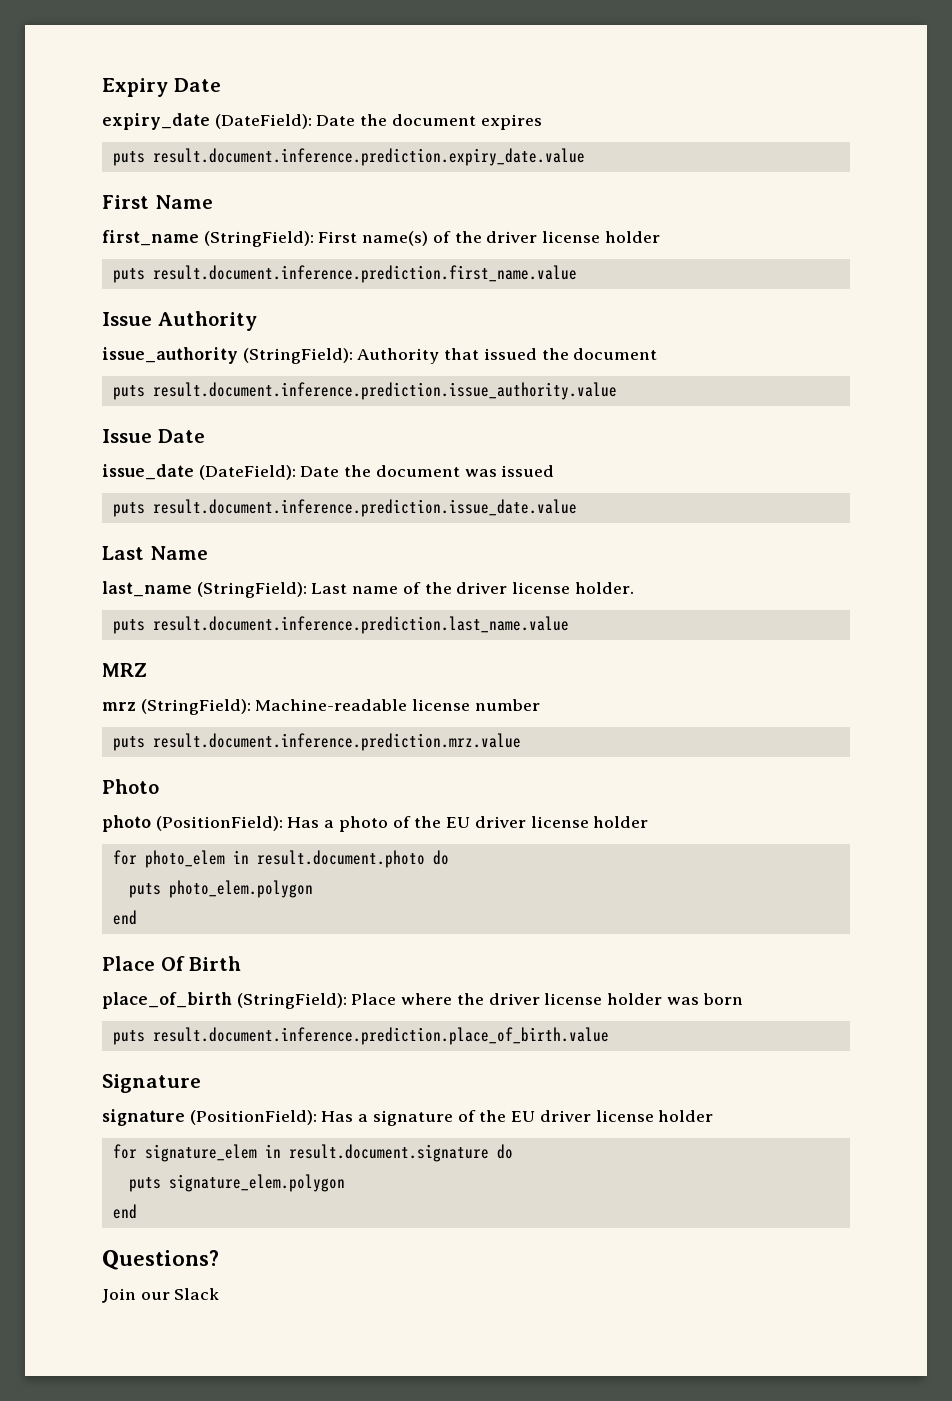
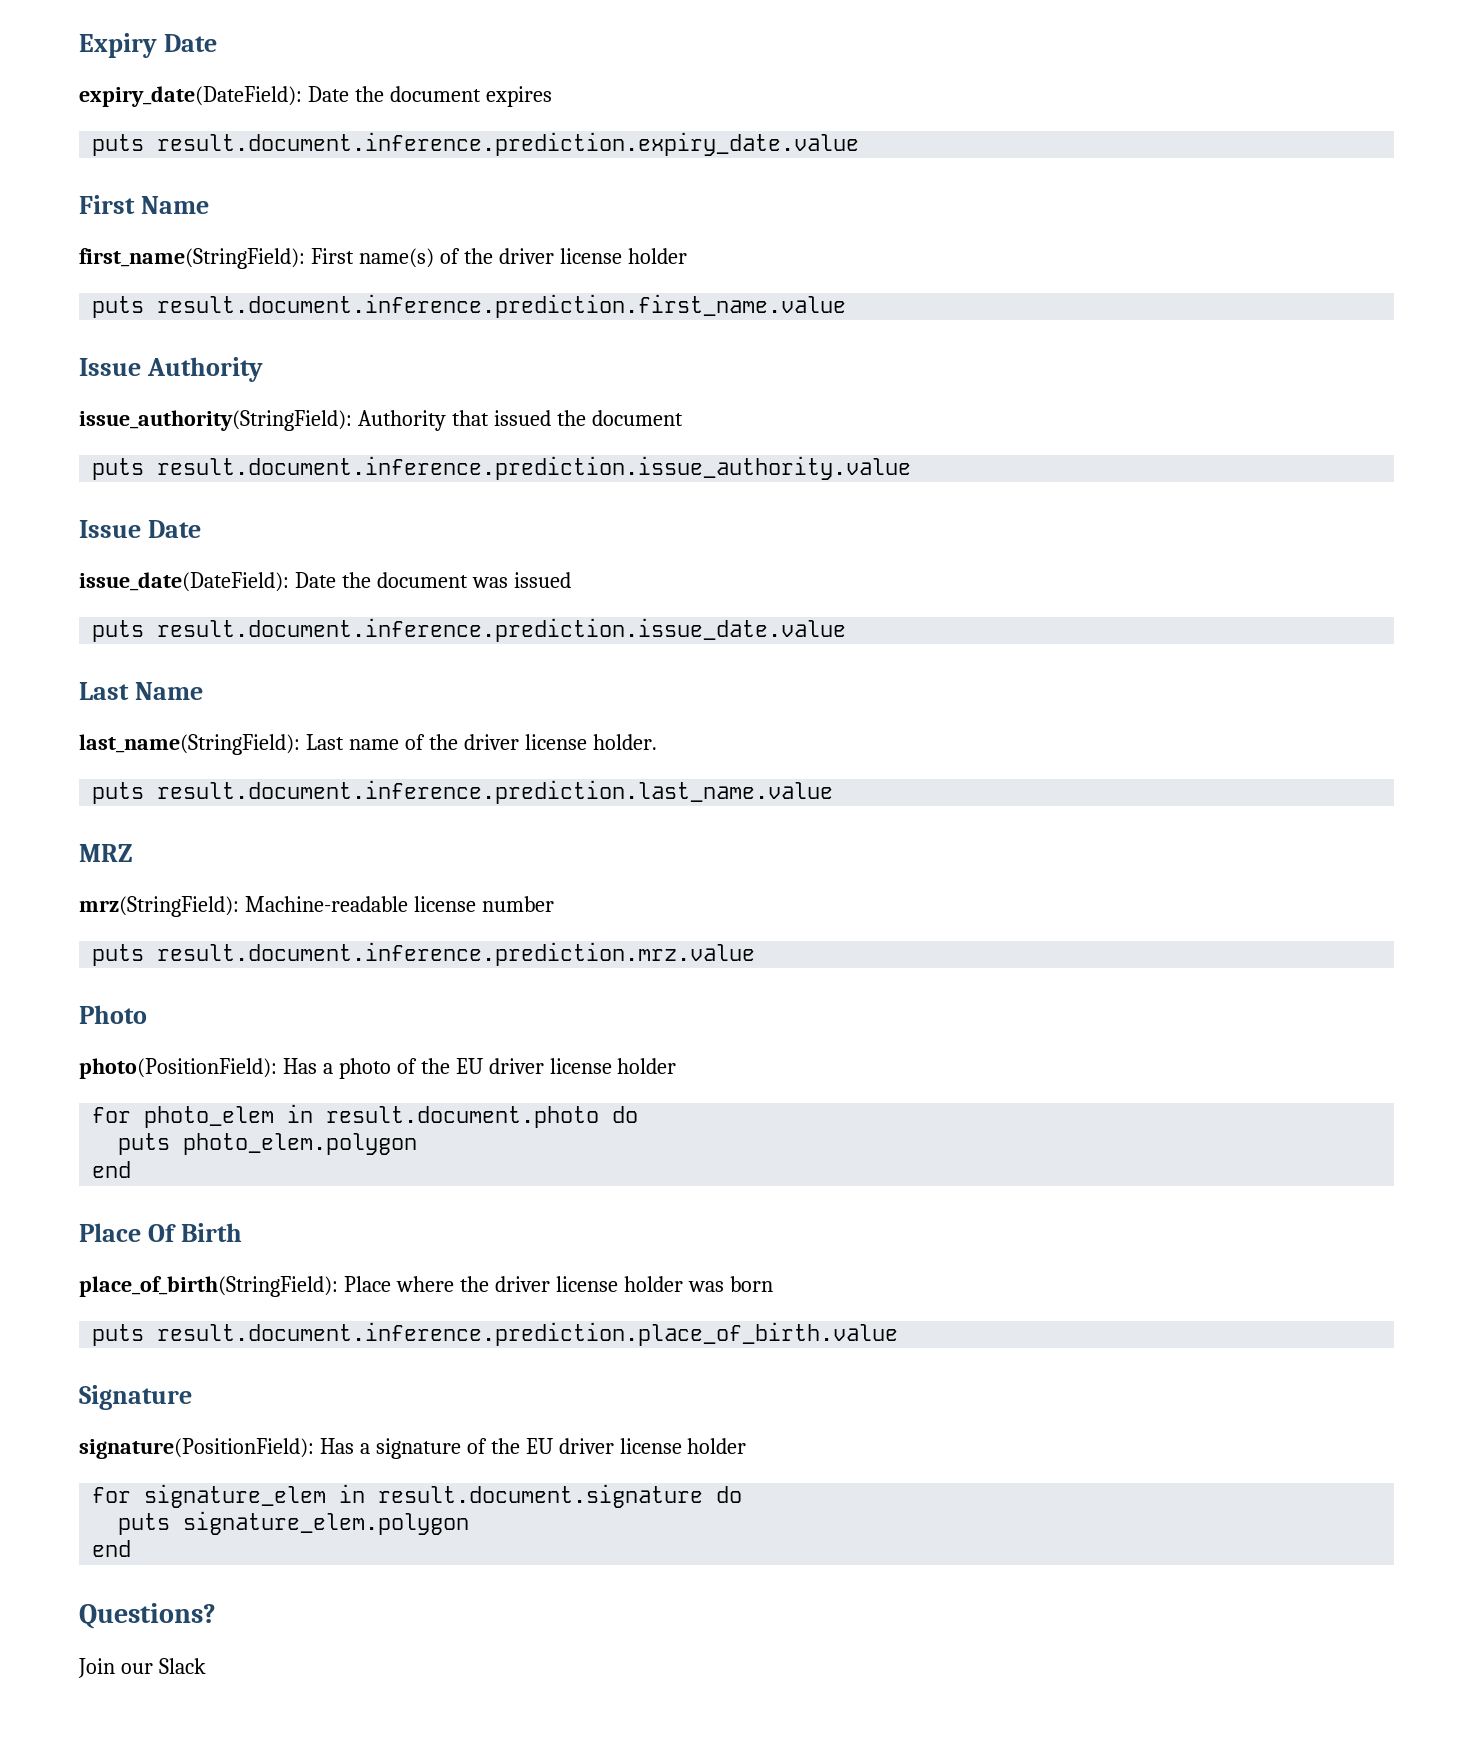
[102,113,312,130] expiry_date (DateField): -> [79,86,302,107] expiry_date(DateField):
[102,230,314,247] first_name (StringField): -> [79,248,305,269] first_name(StringField):
[102,347,353,364] issue_authority (StringField): -> [79,410,352,431] issue_authority(StringField):
[102,464,296,480] issue_date (DateField): -> [79,572,289,592] issue_date(DateField):
[102,581,307,598] last_name (StringField): -> [79,734,300,755] last_name(StringField):
[102,699,251,715] mrz (StringField): -> [79,896,239,917] mrz(StringField):
[102,815,283,832] photo (PositionField): -> [79,1058,277,1079] photo(PositionField):
[102,992,347,1009] place_of_birth (StringField): -> [79,1276,338,1297] place_of_birth(StringField):
[102,1109,317,1126] signature (PositionField): -> [79,1438,314,1459] signature(PositionField):

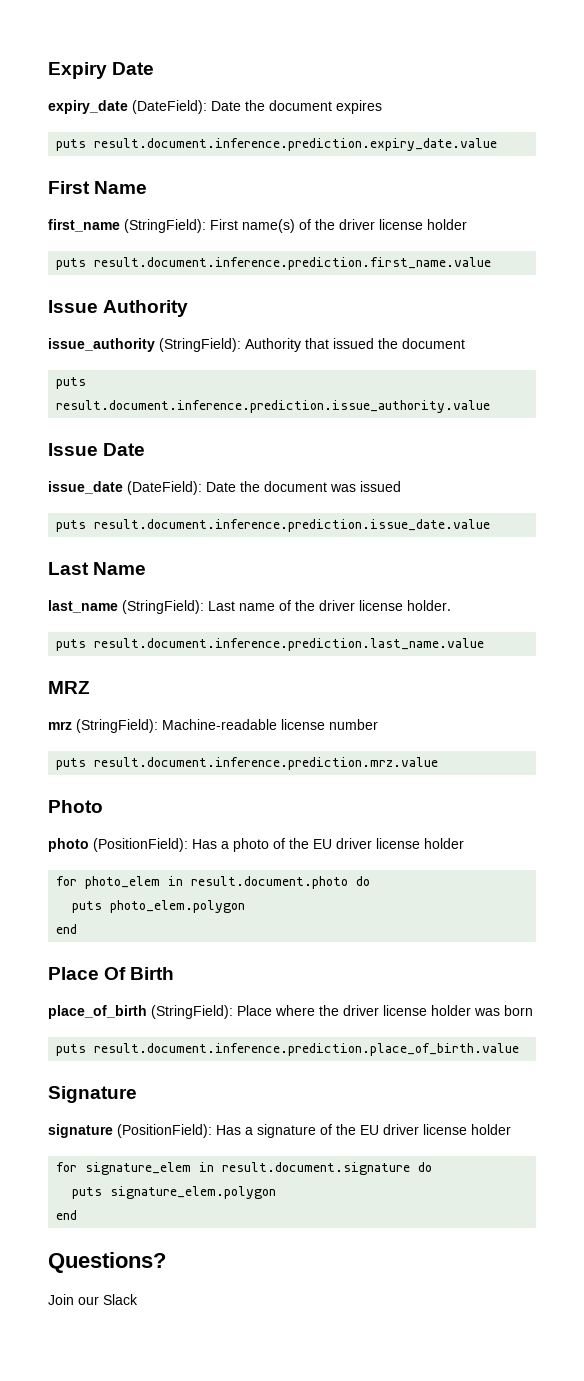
[79,86,302,107] expiry_date(DateField): -> [48,100,207,114] expiry_date (DateField):
[79,248,305,269] first_name(StringField): -> [48,219,206,233] first_name (StringField):
[79,410,352,431] issue_authority(StringField): -> [48,338,241,352] issue_authority (StringField):
[79,572,289,592] issue_date(DateField): -> [48,481,202,495] issue_date (DateField):
[79,734,300,755] last_name(StringField): -> [48,600,204,614] last_name (StringField):
[79,896,239,917] mrz(StringField): -> [48,719,158,733] mrz (StringField):
[79,1058,277,1079] photo(PositionField): -> [48,838,188,852] photo (PositionField):
[79,1276,338,1297] place_of_birth(StringField): -> [48,1005,233,1019] place_of_birth (StringField):
[79,1438,314,1459] signature(PositionField): -> [48,1124,212,1138] signature (PositionField):

